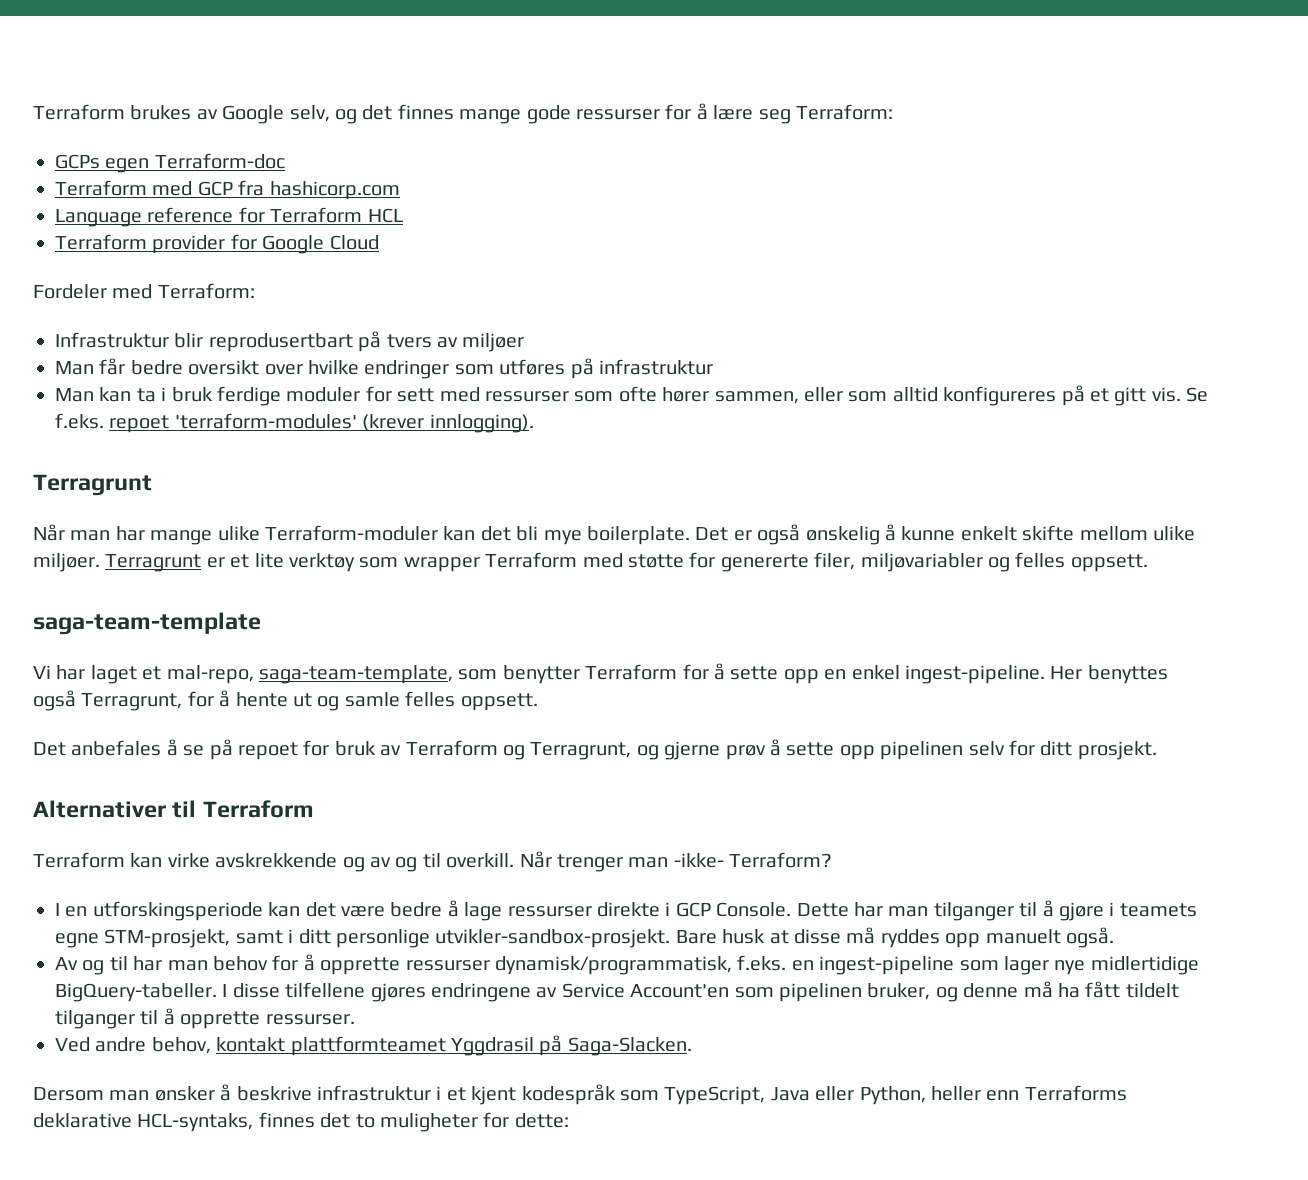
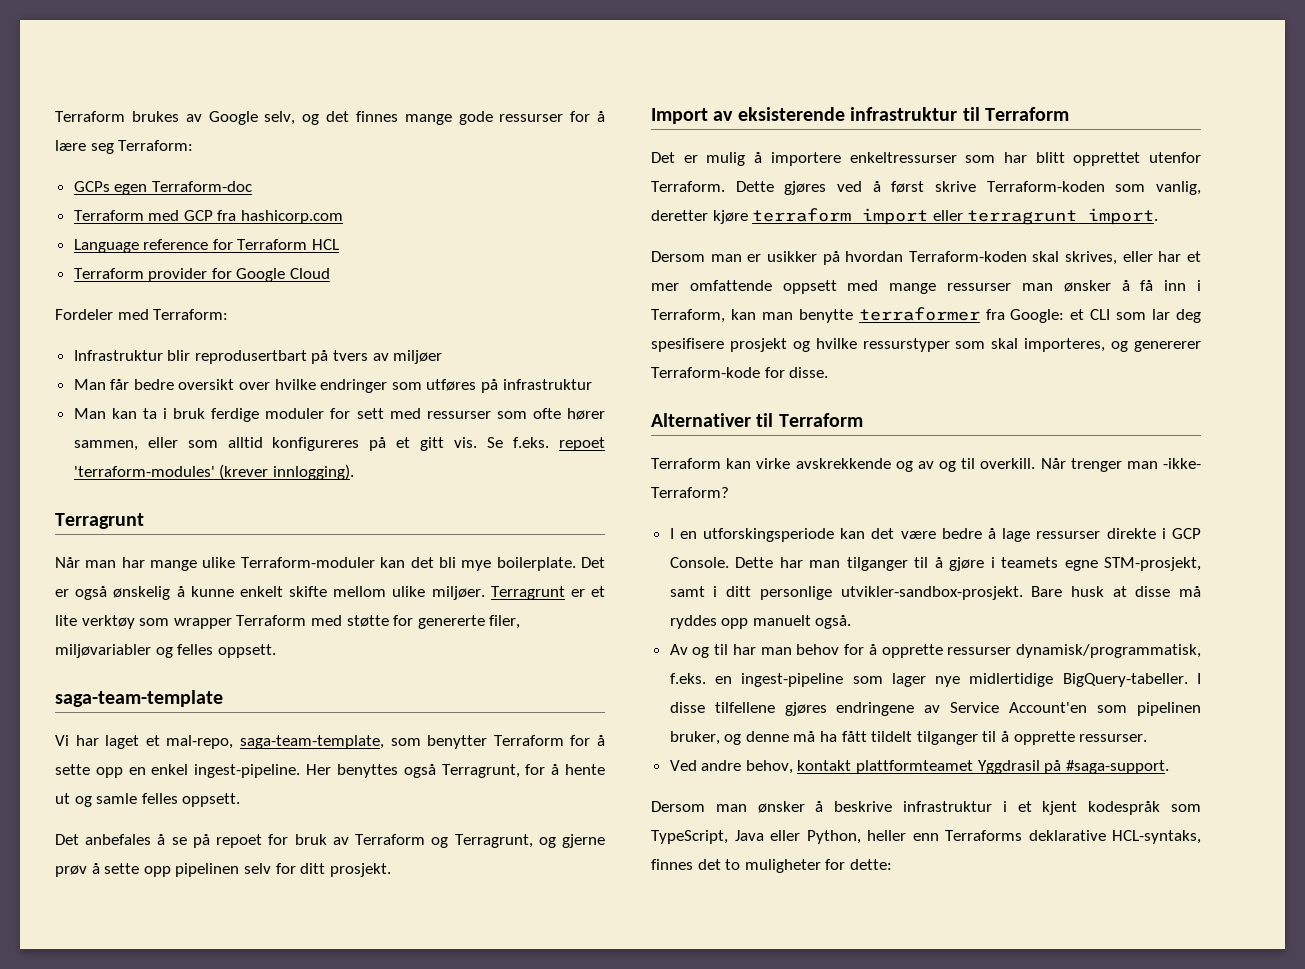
(1157, 750) none -> [651,107,1069,124] [651,152,1201,166] [651,181,1201,195] [651,208,1159,225] [651,251,1201,265] [651,280,1201,294] [651,307,1201,323] [651,338,1201,352] [651,367,829,378] // Import av eksisterende infrastruktur til Terraform // Det er mulig å importere enkeltressurser som har blitt opprettet utenfor Terraform. Dette gjøres ved å først skrive Terraform-koden som vanlig, deretter kjøre terraform import eller terragrunt import. // Dersom man er usikker på hvordan Terraform-koden skal skrives, eller har et mer omfattende oppsett med mange ressurser man ønsker å få inn i Terraform, kan man benytte terraformer fra Google: et CLI som lar deg spesifisere prosjekt og hvilke ressurstyper som skal importeres, og genererer Terraform-kode for disse.
[567,1037,692,1056] Saga-Slacken. -> [1065,760,1169,774] #saga-support.

